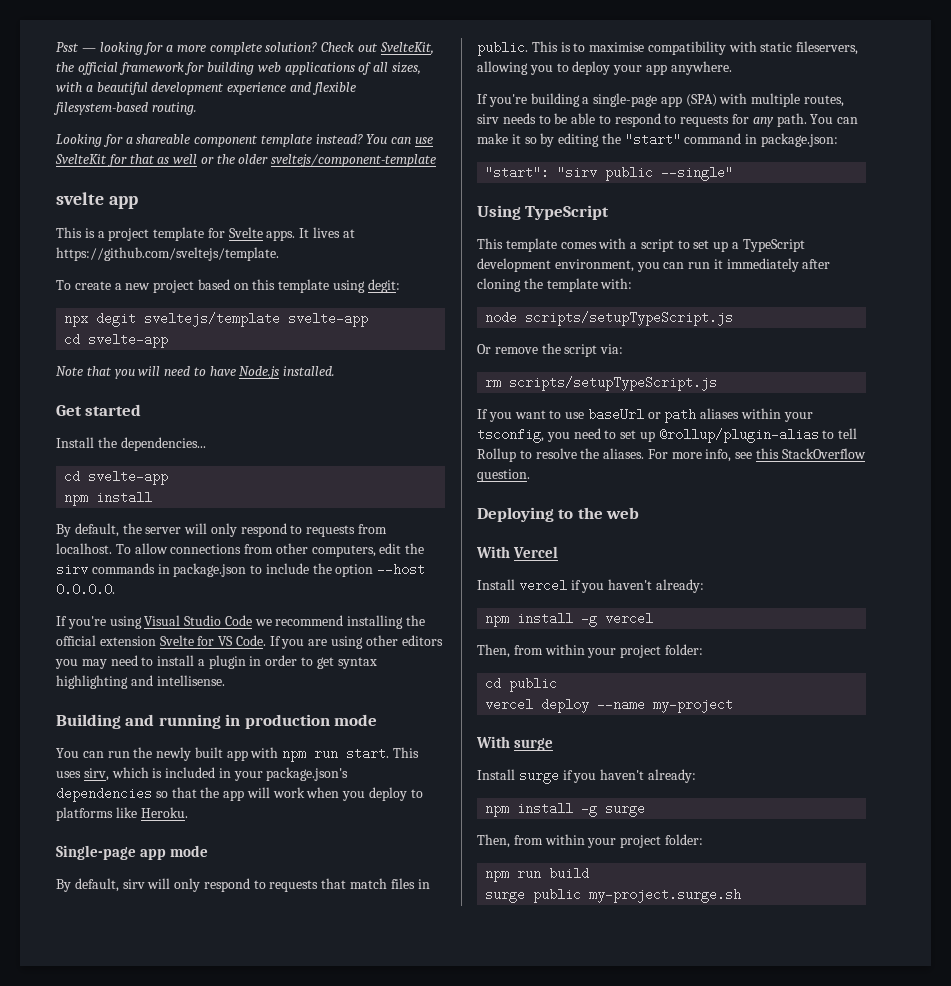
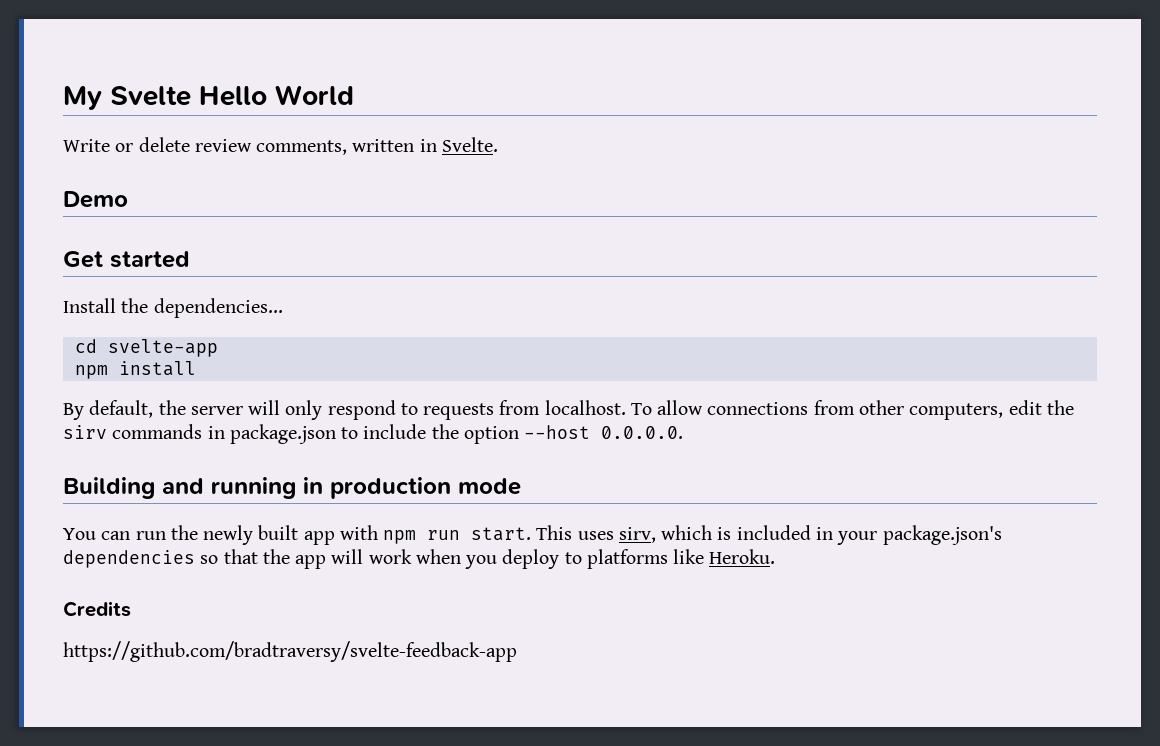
[56,42,434,55] [56,62,422,75] [56,82,356,95] [53,102,197,115] [56,134,434,147] [55,154,437,167] [56,192,138,209] [56,227,355,241] [56,247,279,261] [56,279,400,293] [64,312,369,327] [64,333,169,348] [56,366,336,379] Psst — looking for a more complete solution? Check out SvelteKit, the official framework for building web applications of all sizes, with a beautiful development experience and flexible filesystem-based routing. // Looking for a shareable component template instead? You can use SvelteKit for that as well or the older sveltejs/component-template // svelte app // This is a project template for Svelte apps. It lives at https://github.com/sveltejs/template. // To create a new project based on this template using degit: // npx degit sveltejs/template svelte-app // cd svelte-app // Note that you will need to have Node.js installed. -> [63,85,354,110] [63,137,498,155] [63,191,128,208] My Svelte Hello World // Write or delete review comments, written in Svelte. // Demo
[56,615,426,629] [56,635,443,649] [55,655,377,669] [56,675,225,689] // If you're using Visual Studio Code we recommend installing the official extension Svelte for VS Code. If you are using other editors you may need to install a plugin in order to get syntax highlighting and intellisense. -> (684, 432) none
[56,845,209,860] [56,878,430,892] [477,41,859,56] [477,61,732,75] [477,93,845,107] [477,113,859,127] [477,133,839,147] [485,166,734,181] [477,205,610,220] [477,238,805,252] [477,258,831,272] [477,278,633,292] [485,311,734,326] [477,343,624,357] [485,376,718,391] [477,408,813,423] [477,428,858,443] [477,448,866,462] [477,469,530,482] [477,507,640,522] [476,546,559,558] [477,579,704,593] [485,612,654,627] [477,644,703,658] [485,677,558,692] [485,698,734,713] [476,736,554,751] [477,769,696,784] [485,802,646,817] [477,834,703,848] [485,867,590,882] [485,888,742,903] Single-page app mode // By default, sirv will only respond to requests that match files in public. This is to maximise compatibility with static fileservers, allowing you to deploy your app anywhere. // If you're building a single-page app (SPA) with multiple routes, sirv needs to be able to respond to requests for any path. You can make it so by editing the "start" command in package.json: // "start": "sirv public --single" // Using TypeScript // This template comes with a script to set up a TypeScript development environment, you can run it immediately after cloning the template with: // node scripts/setupTypeScript.js // Or remove the script via: // rm scripts/setupTypeScript.js // If you want to use baseUrl or path aliases within your tsconfig, you need to set up @rollup/plugin-alias to tell Rollup to resolve the aliases. For more info, see this StackOverflow question. // Deploying to the web // With Vercel // Install vercel if you haven't already: // npm install -g vercel // Then, from within your project folder: // cd public // vercel deploy --name my-project // With surge // Install surge if you haven't already: // npm install -g surge // Then, from within your project folder: // npm run build // surge public my-project.surge.sh -> [63,601,131,617] [63,641,517,662] Credits // https://github.com/bradtraversy/svelte-feedback-app

